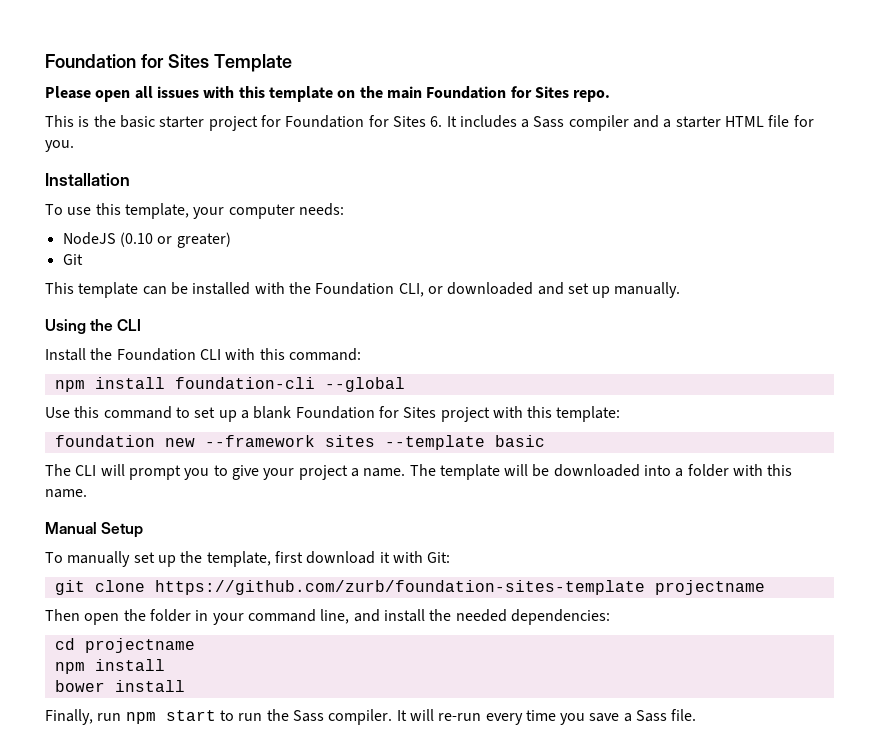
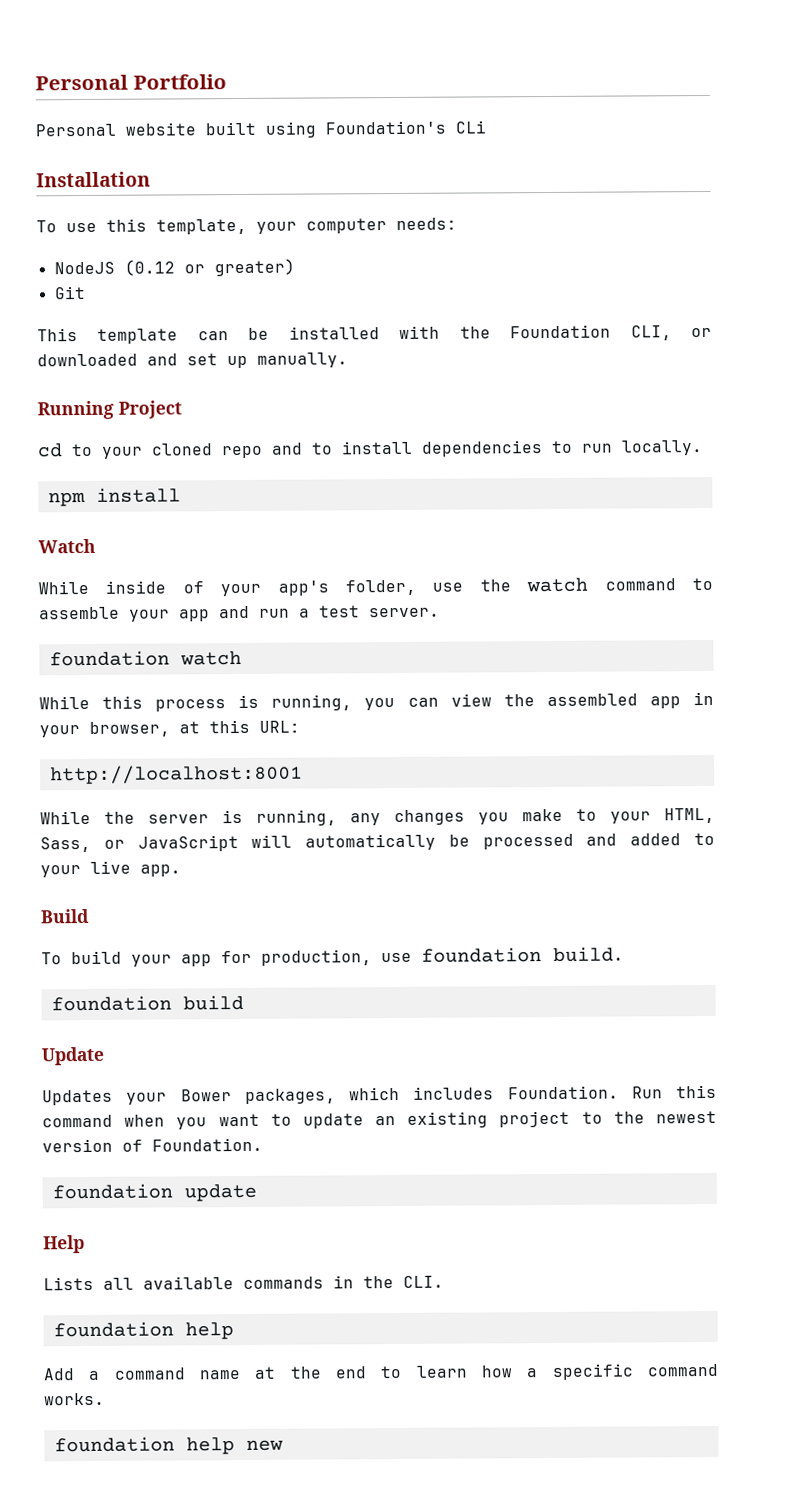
[45,54,292,72] [45,86,611,102] [45,115,814,131] [45,140,74,152] Foundation for Sites Template // Please open all issues with this template on the main Foundation for Sites repo. // This is the basic starter project for Foundation for Sites 6. It includes a Sass compiler and a starter HTML file for you. -> [35,74,227,91] [35,120,486,138] Personal Portfolio // Personal website built using Foundation's CLi
[119,232,153,247] (0.10 -> [123,259,175,276] (0.12
[45,319,142,334] [45,348,361,361] [54,377,405,392] [45,406,621,422] [54,435,545,450] [45,464,793,480] [45,489,87,498] [45,522,144,538] [45,551,451,567] [54,580,765,595] [45,609,610,625] [54,638,195,653] [54,659,165,674] [54,680,185,692] [45,709,697,725] Using the CLI // Install the Foundation CLI with this command: // npm install foundation-cli --global // Use this command to set up a blank Foundation for Sites project with this template: // foundation new --framework sites --template basic // The CLI will prompt you to give your project a name. The template will be downloaded into a folder with this name. // Manual Setup // To manually set up the template, first download it with Git: // git clone https://github.com/zurb/foundation-sites-template projectname // Then open the folder in your command line, and install the needed dependencies: // cd projectname // npm install // bower install // Finally, run npm start to run the Sass compiler. It will re-run every time you save a Sass file. -> [37,400,182,420] [37,440,703,459] [47,487,181,507] [38,538,96,554] [38,577,713,597] [39,605,440,622] [48,650,242,667] [39,691,714,712] [39,719,300,738] [49,764,303,785] [40,807,715,826] [40,832,716,853] [40,860,181,878] [40,908,90,924] [41,946,624,967] [50,994,244,1012] [41,1046,104,1066] [42,1084,717,1106] [42,1110,717,1130] [42,1137,263,1153] [51,1183,257,1202] [43,1235,85,1254] [43,1275,444,1291] [52,1321,234,1340] [43,1363,719,1381] [44,1392,105,1406] [53,1436,284,1455] Running Project // cd to your cloned repo and to install dependencies to run locally. // npm install // Watch // While inside of your app's folder, use the watch command to assemble your app and run a test server. // foundation watch // While this process is running, you can view the assembled app in your browser, at this URL: // http://localhost:8001 // While the server is running, any changes you make to your HTML, Sass, or JavaScript will automatically be processed and added to your live app. // Build // To build your app for production, use foundation build. // foundation build // Update // Updates your Bower packages, which includes Foundation. Run this command when you want to update an existing project to the newest version of Foundation. // foundation update // Help // Lists all available commands in the CLI. // foundation help // Add a command name at the end to learn how a specific command works. // foundation help new

